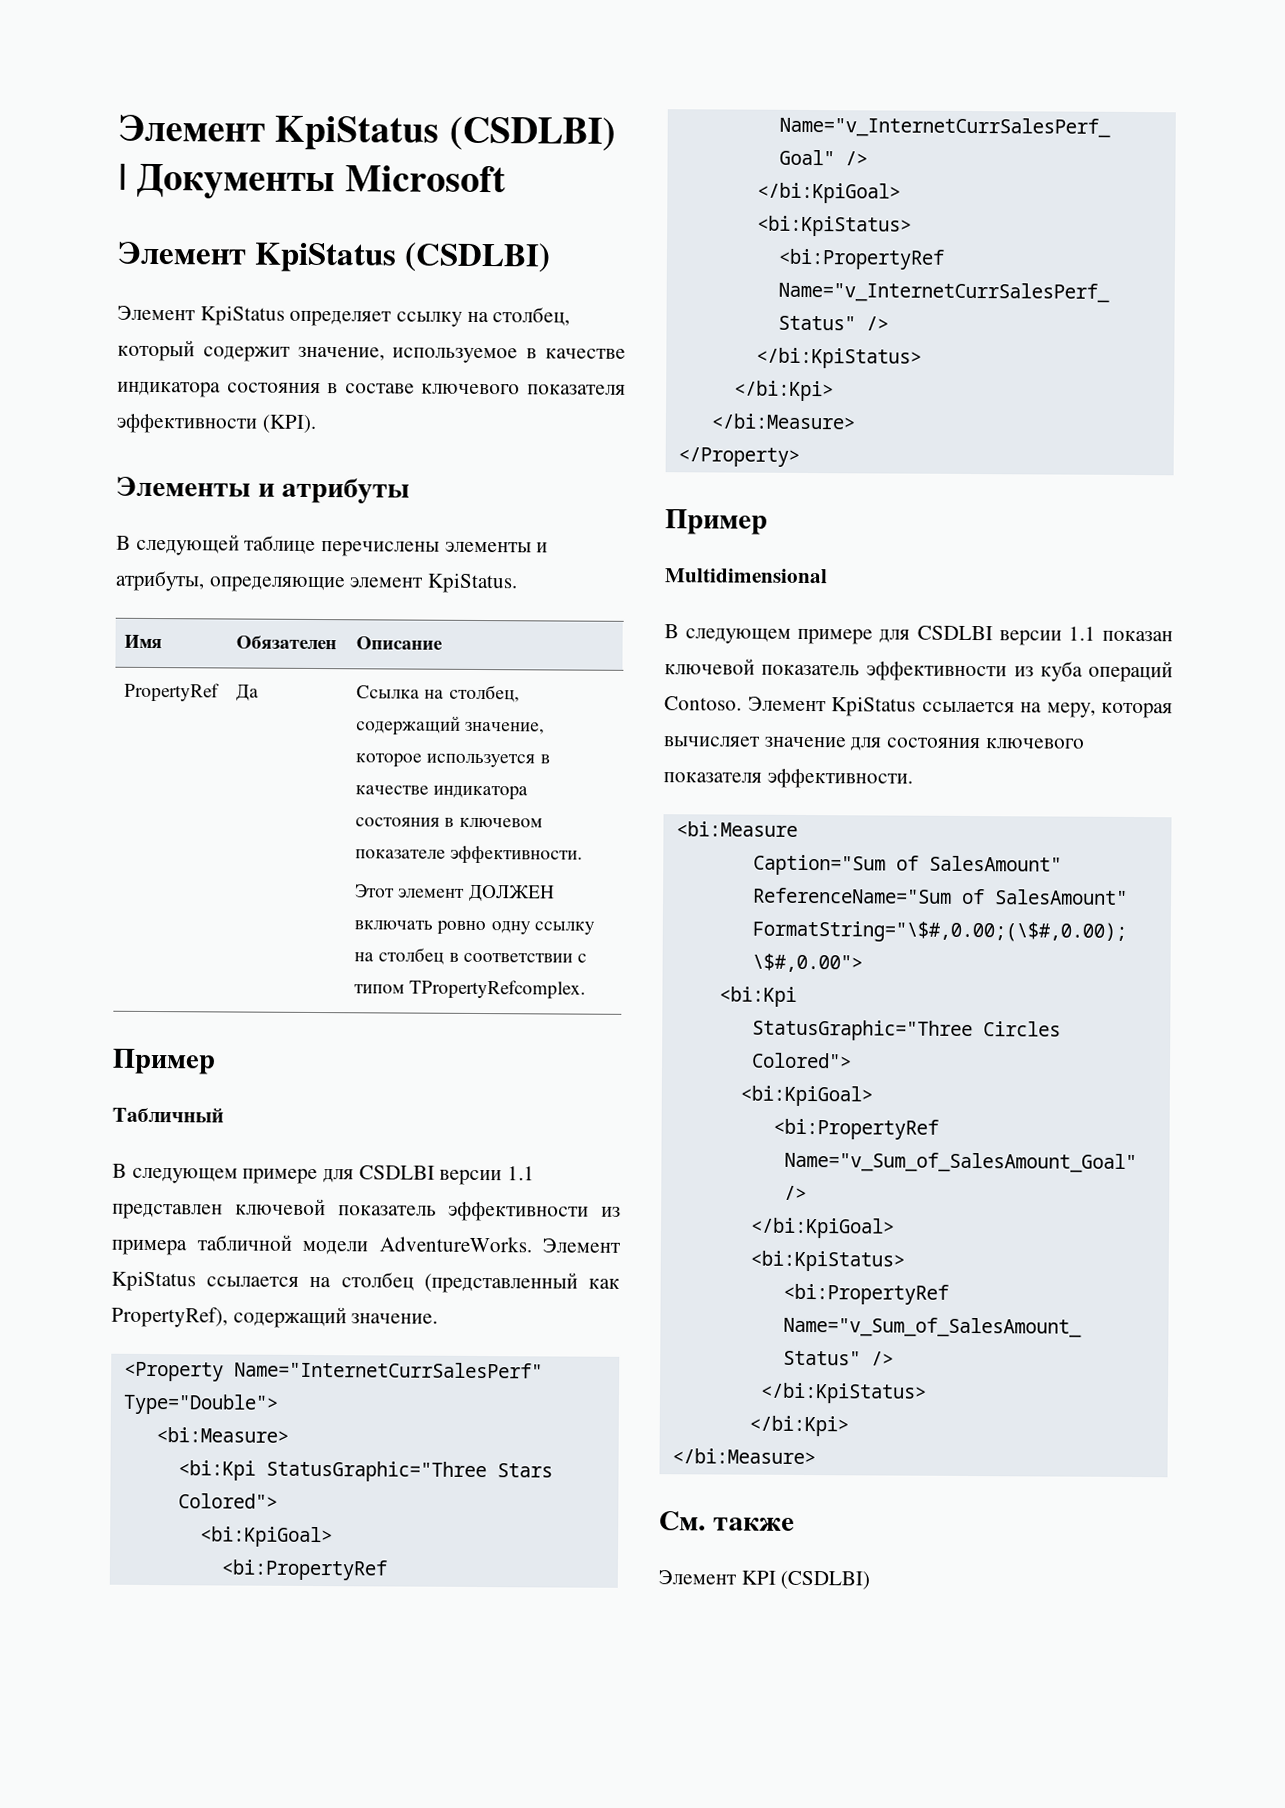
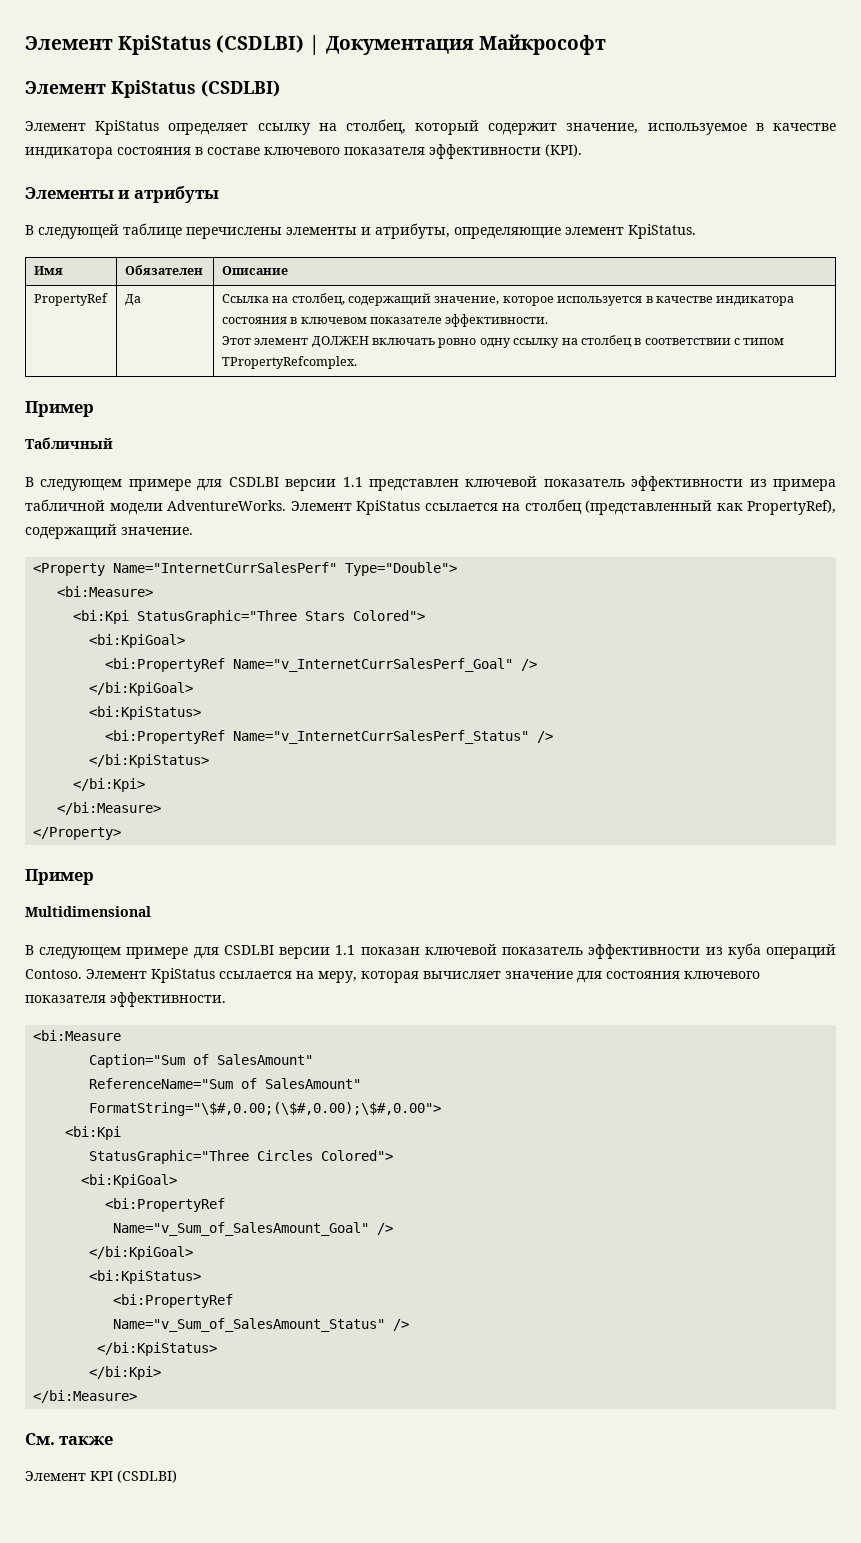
[136,163,506,200] Документы Microsoft -> [325,34,606,55] Документация Майкрософт

